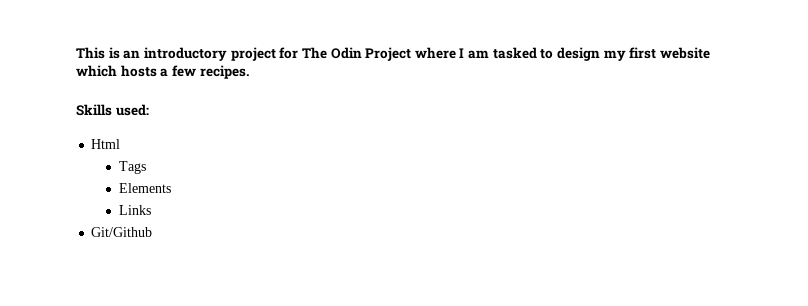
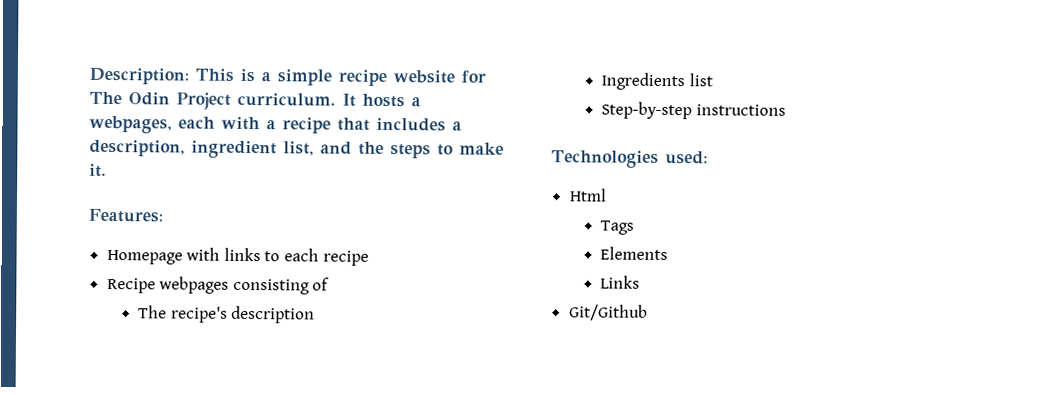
(76, 53) none -> [89,67,189,85] Description:
[123,47,710,61] [76,65,249,79] [76,104,112,116] an introductory project for The Odin Project where I am tasked to design my first website which hosts a few recipes. // Skills -> [261,69,486,86] [89,91,421,110] [89,115,462,134] [89,139,504,159] [89,163,107,177] [88,208,163,223] [106,247,369,266] [106,276,330,295] [138,305,316,324] [601,72,713,91] [601,101,786,120] [551,150,659,168] a simple recipe website for The Odin Project curriculum. It hosts a webpages, each with a recipe that includes a description, ingredient list, and the steps to make it. // Features: // Homepage with links to each recipe // Recipe webpages consisting of // The recipe's description // Ingredients list // Step-by-step instructions // Technologies

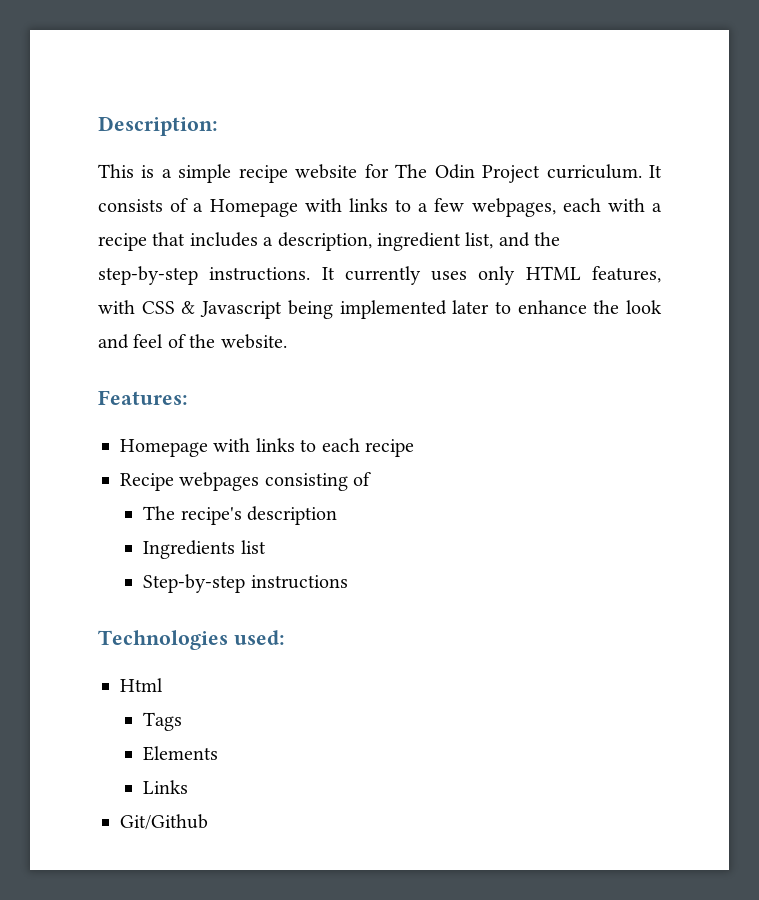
(189, 76) none -> (218, 126) //
[362,93,421,108] hosts a -> [98,198,465,217] consists of a Homepage with links to a few
[390,142,504,159] [89,163,107,177] steps to make it. -> [98,266,661,285] [98,300,662,319] [98,334,287,349] step-by-step instructions. It currently uses only HTML features, with CSS & Javascript being implemented later to enhance the look and feel of the website.

